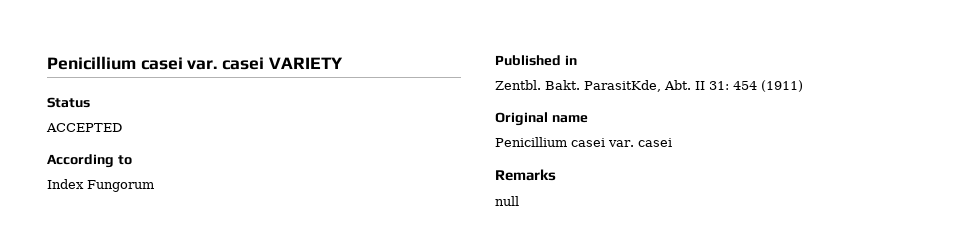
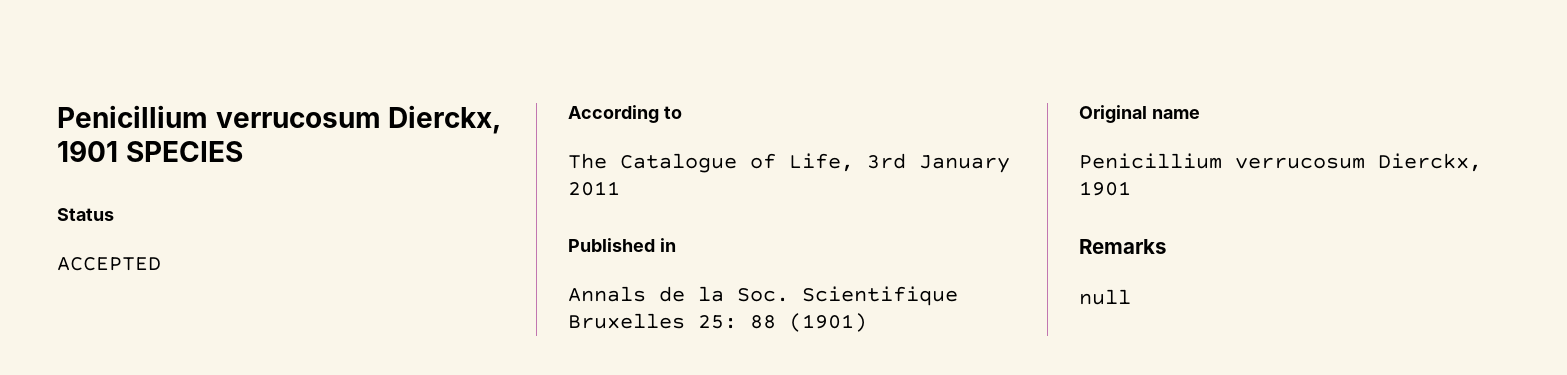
[47,56,343,70] Penicillium casei var. casei VARIETY -> [57,105,502,134] [57,140,243,162] Penicillium verrucosum Dierckx, 1901 SPECIES
[47,179,154,192] [495,55,577,66] [495,80,803,92] Index Fungorum // Published in // Zentbl. Bakt. ParasitKde, Abt. II 31: 454 (1911) -> [568,153,1010,173] [568,181,620,196] [568,238,676,252] [568,286,958,306] [568,313,867,332] The Catalogue of Life, 3rd January 2011 // Published in // Annals de la Soc. Scientifique Bruxelles 25: 88 (1901)
[571,138,672,147] casei var. casei -> [1235,153,1482,172] [1079,181,1131,196] verrucosum Dierckx, 1901

